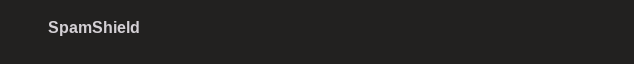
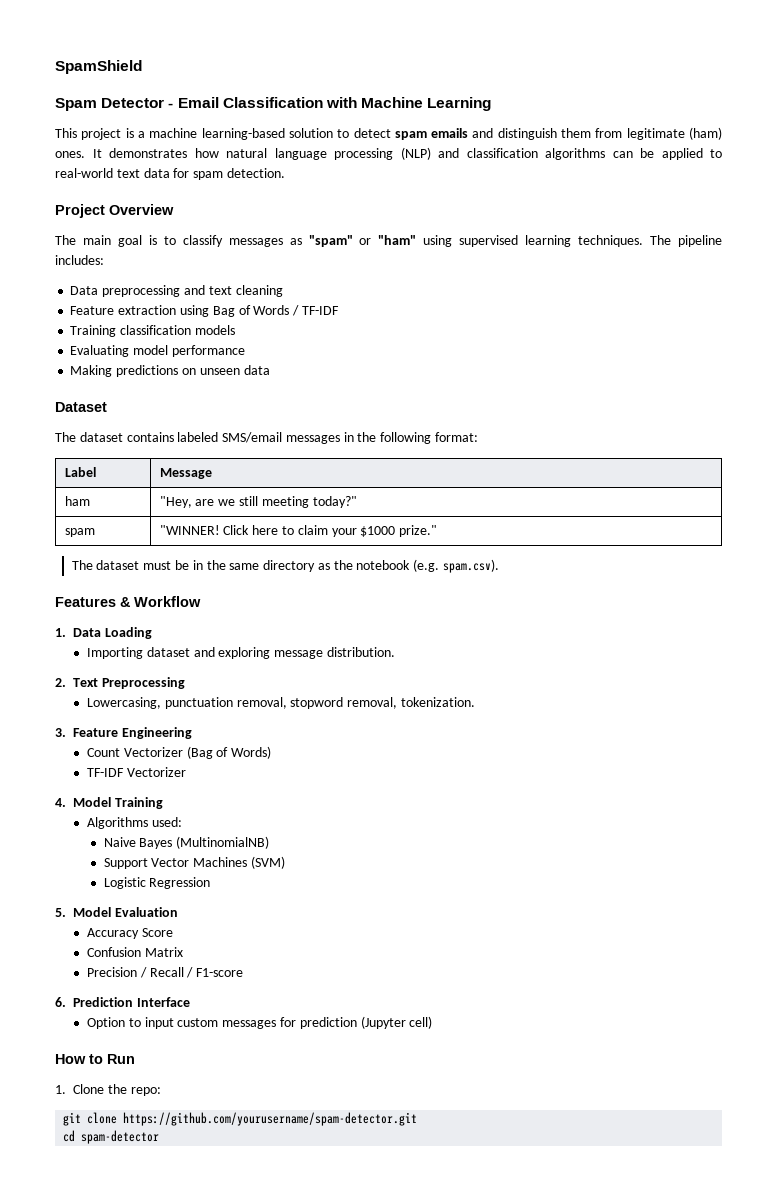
(140, 28) none -> [55,97,492,111] [55,127,722,140] [55,147,722,160] [55,168,285,180] [55,204,174,218] [55,235,722,247] [55,255,104,265] [70,285,283,297] [70,305,339,317] [70,325,235,337] [70,345,245,357] [70,365,270,377] [55,402,107,412] [55,432,479,444] [64,467,96,477] [159,468,212,479] [64,496,90,506] [159,496,357,508] [64,528,95,537] [159,525,438,537] [71,559,500,573] [55,596,201,607] [55,627,152,639] [87,647,395,659] [55,677,185,689] [87,697,475,709] [55,727,192,739] [87,746,272,759] [87,767,186,777] [55,797,163,809] [87,817,182,829] [103,836,270,849] [103,856,286,869] [103,877,211,889] [55,907,178,917] [87,928,173,939] [87,947,183,957] [87,967,244,978] [55,997,190,1007] [87,1016,433,1029] [55,1054,135,1064] [55,1084,161,1096] [63,1112,418,1126] [63,1130,160,1144] // Spam Detector - Email Classification with Machine Learning // This project is a machine learning-based solution to detect spam emails and distinguish them from legitimate (ham) ones. It demonstrates how natural language processing (NLP) and classification algorithms can be applied to real-world text data for spam detection. // Project Overview // The main goal is to classify messages as "spam" or "ham" using supervised learning techniques. The pipeline includes: // Data preprocessing and text cleaning // Feature extraction using Bag of Words / TF-IDF // Training classification models // Evaluating model performance // Making predictions on unseen data // Dataset // The dataset contains labeled SMS/email messages in the following format: // Label | Message // ham | "Hey, are we still meeting today?" // spam | "WINNER! Click here to claim your $1000 prize." // The dataset must be in the same directory as the notebook (e.g. spam.csv). // Features & Workflow // 1. Data Loading // Importing dataset and exploring message distribution. // 2. Text Preprocessing // Lowercasing, punctuation removal, stopword removal, tokenization. // 3. Feature Engineering // Count Vectorizer (Bag of Words) // TF-IDF Vectorizer // 4. Model Training // Algorithms used: // Naive Bayes (MultinomialNB) // Support Vector Machines (SVM) // Logistic Regression // 5. Model Evaluation // Accuracy Score // Confusion Matrix // Precision / Recall / F1-score // 6. Prediction Interface // Option to input custom messages for prediction (Jupyter cell) // How to Run // 1. Clone the repo: // git clone https://github.com/yourusername/spam-detector.git // cd spam-detector

